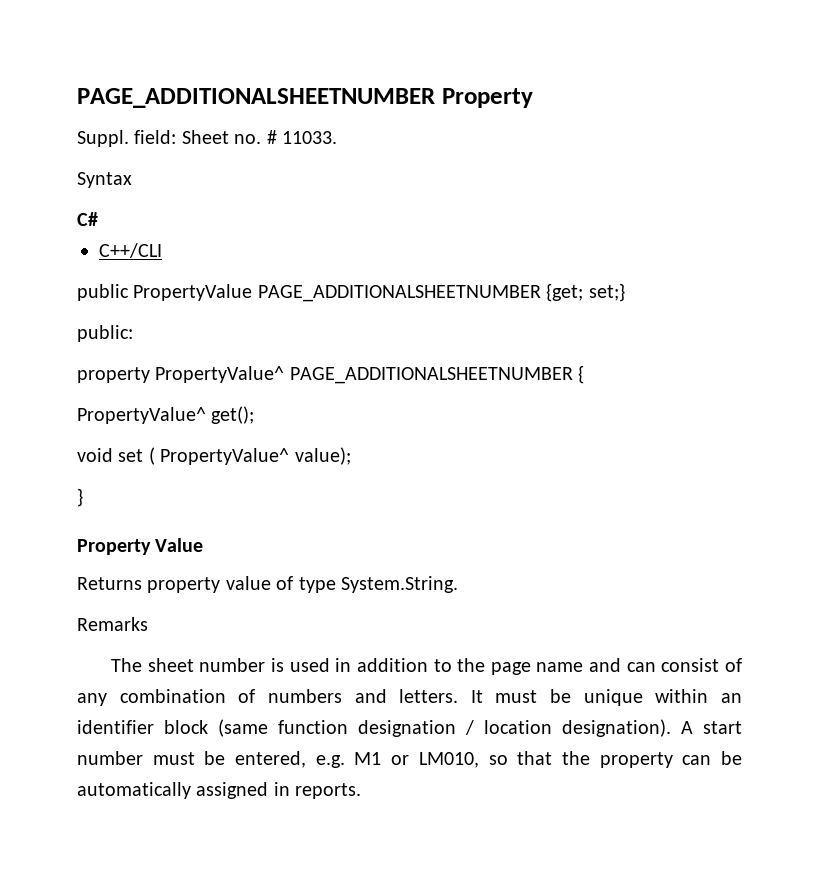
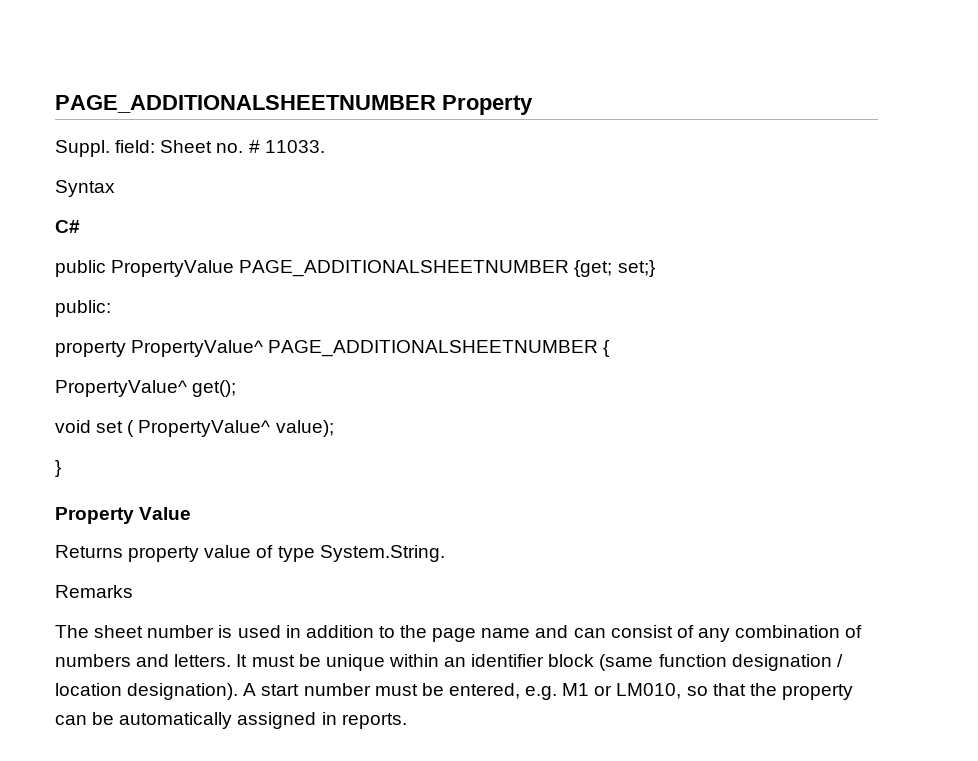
[99,243,162,258] // C++/CLI -> (80, 226) none

